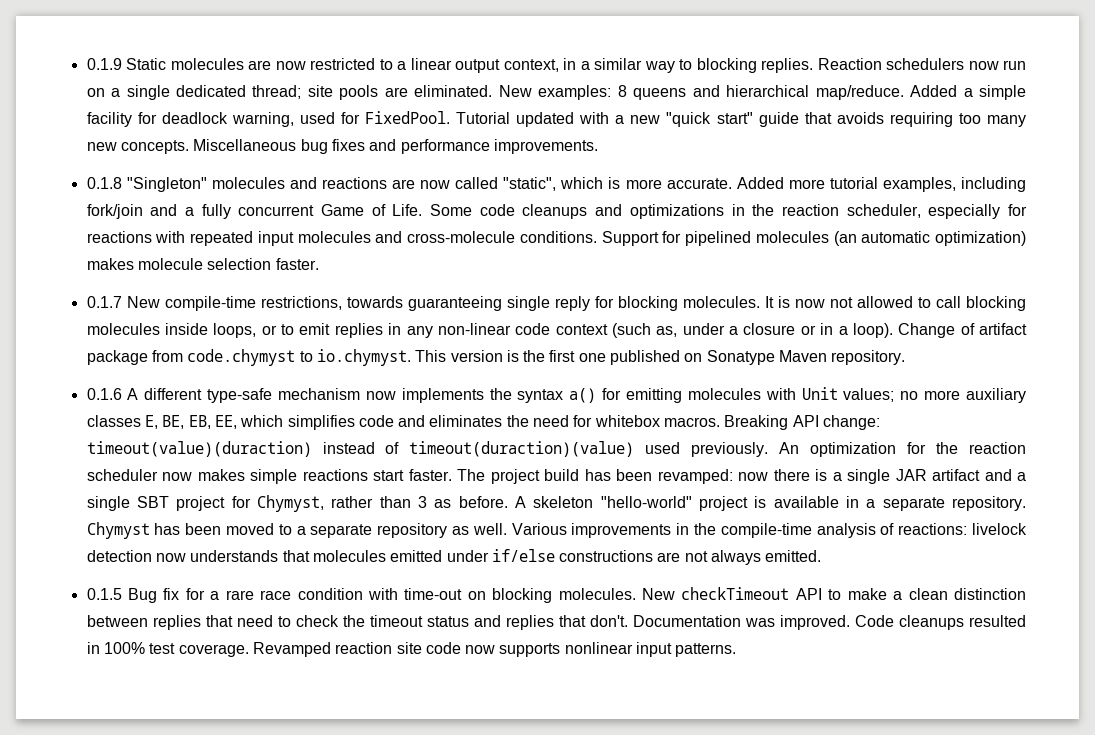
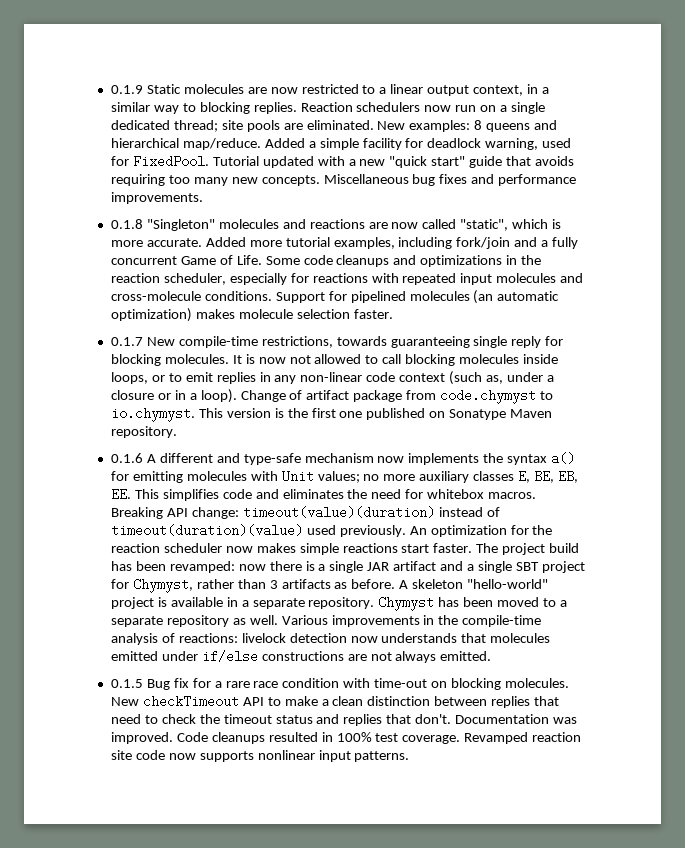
(203, 394) none -> [216,453,240,463] and
[214,415,284,429] EE, which -> [110,488,159,501] EE. This
[86,441,312,457] timeout(value)(duraction) -> [242,506,435,519] timeout(value)(duration)
[409,441,635,457] timeout(duraction)(value) -> [110,524,303,537] timeout(duration)(value)
(427, 502) none -> [281,579,331,589] artifacts

